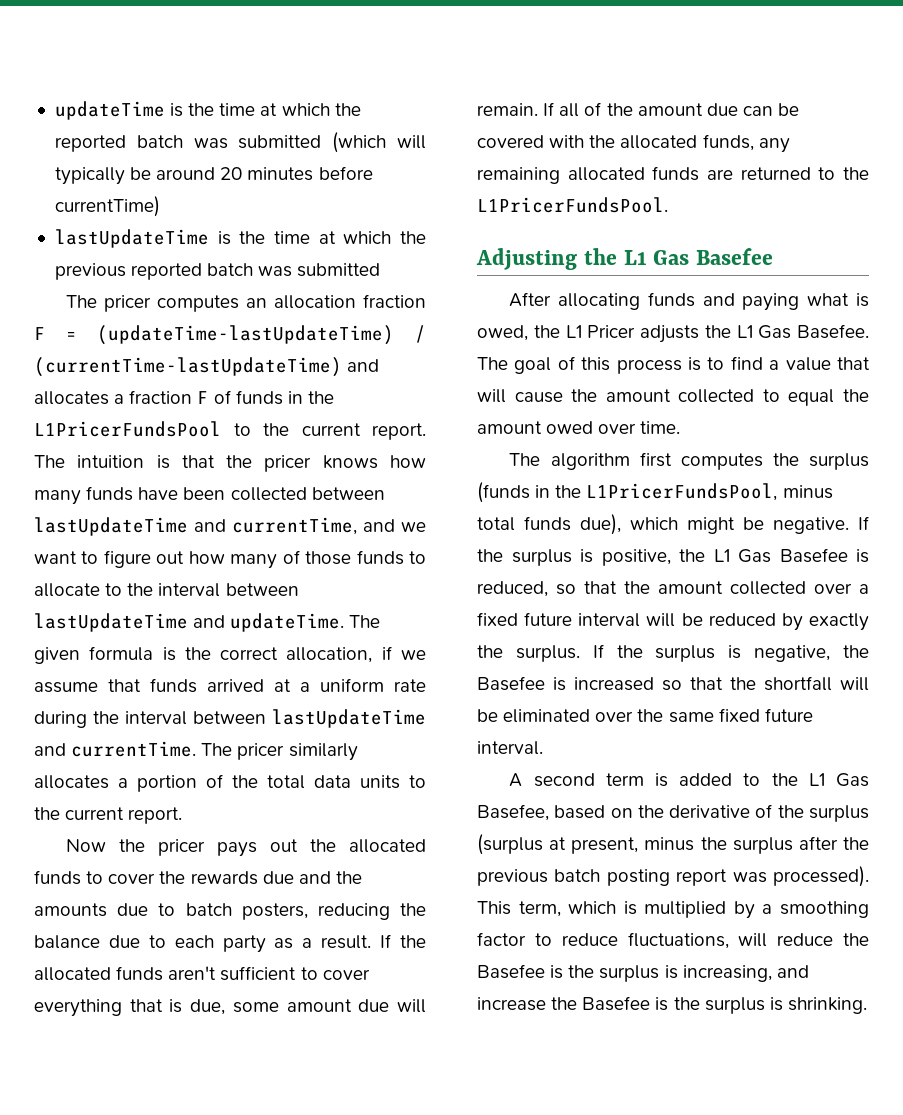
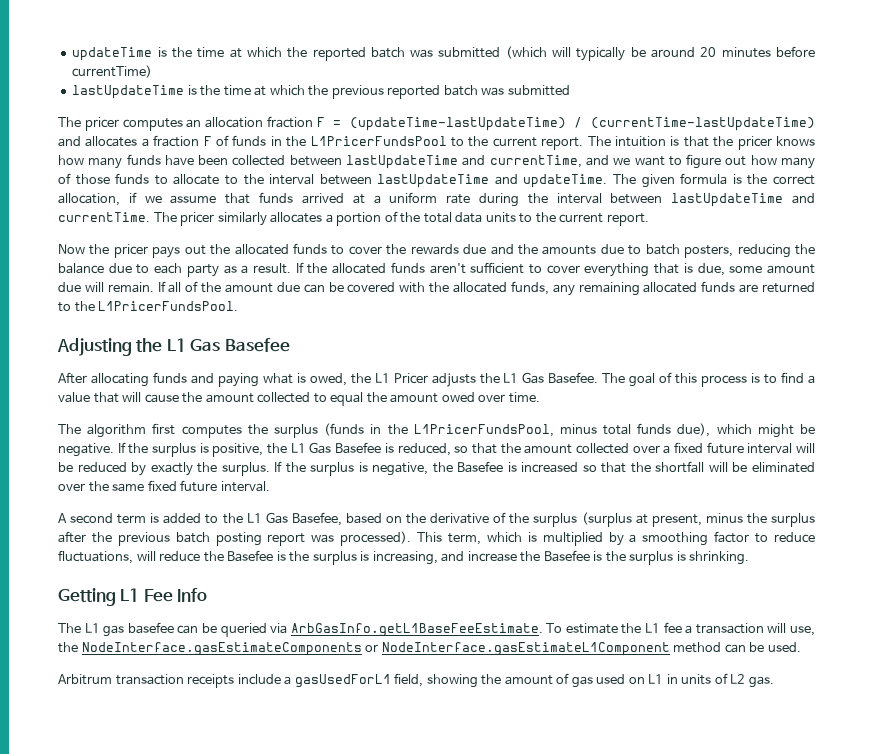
(867, 1005) none -> [58,588,208,606] [58,622,816,637] [58,642,801,656] [58,673,774,688] // Getting L1 Fee Info // The L1 gas basefee can be queried via ArbGasInfo.getL1BaseFeeEstimate. To estimate the L1 fee a transaction will use, the NodeInterface.gasEstimateComponents or NodeInterface.gasEstimateL1Component method can be used. // Arbitrum transaction receipts include a gasUsedForL1 field, showing the amount of gas used on L1 in units of L2 gas.

